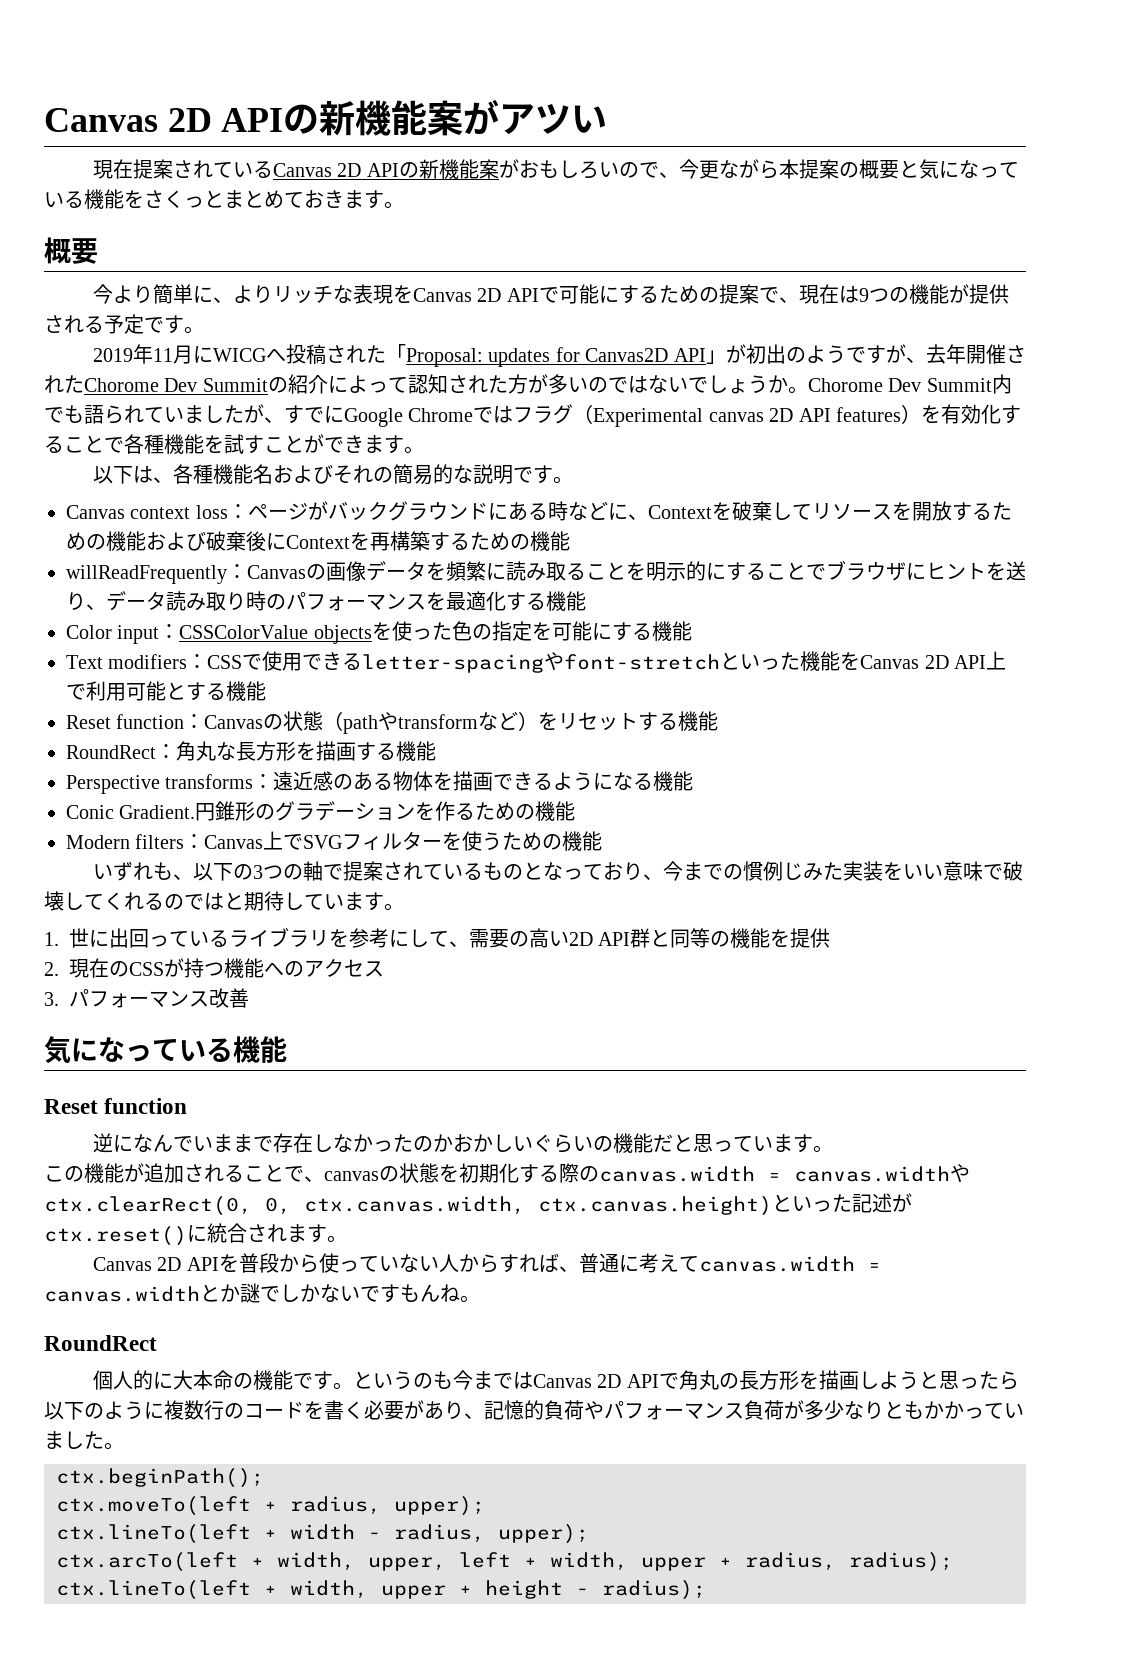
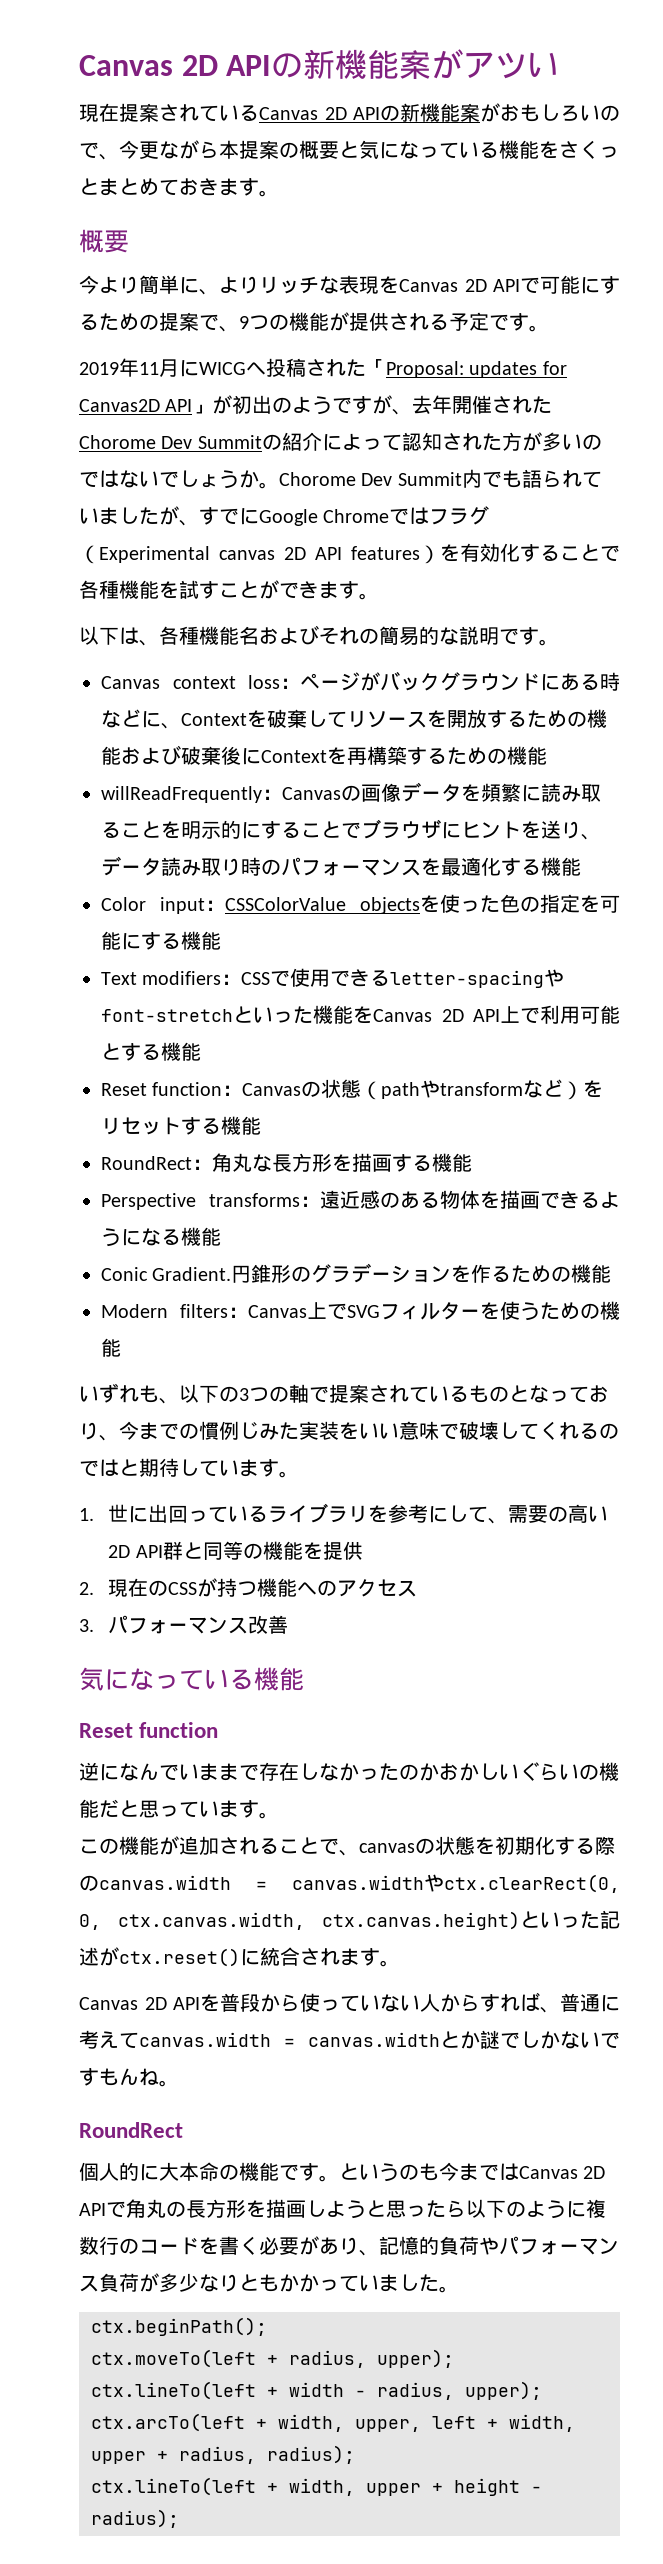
[798,284,859,304] 現在は -> (239, 329) none

